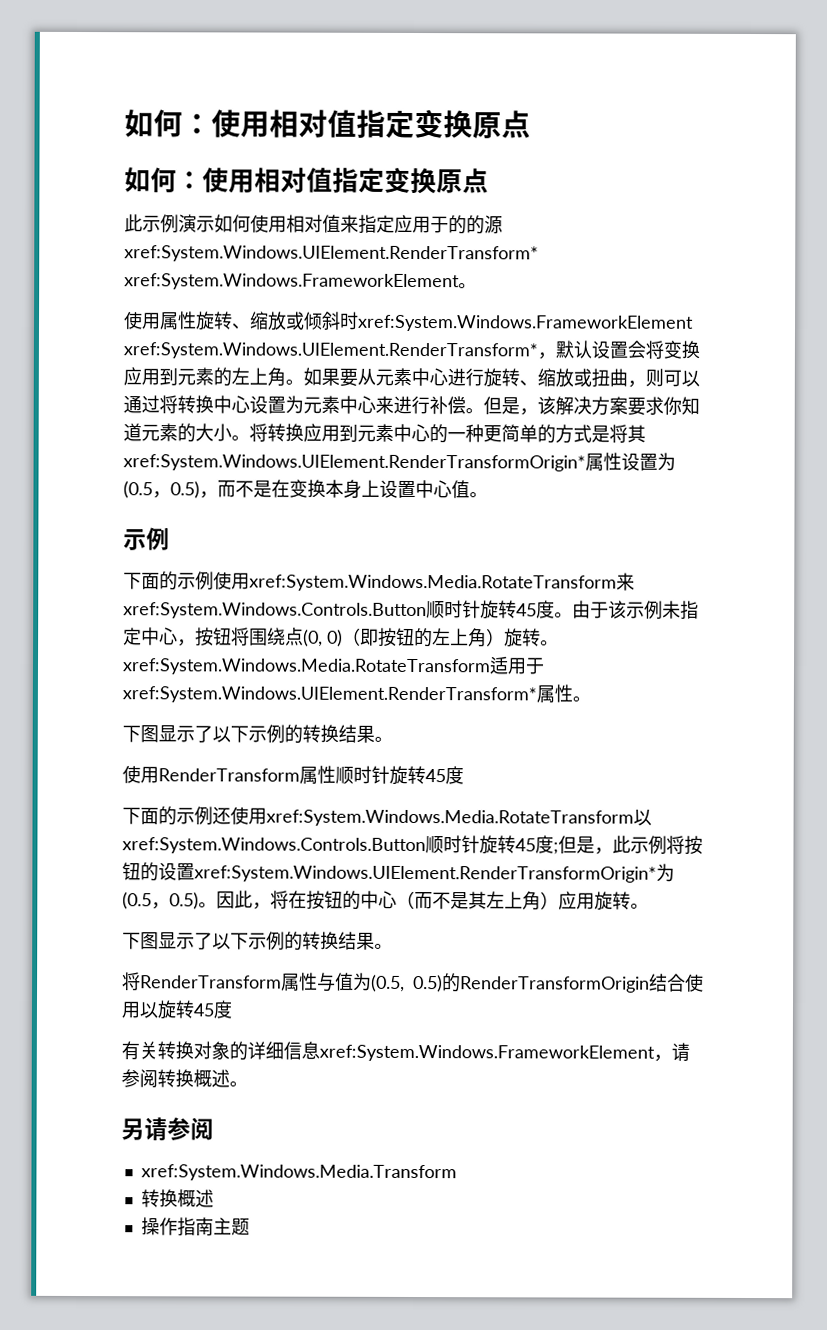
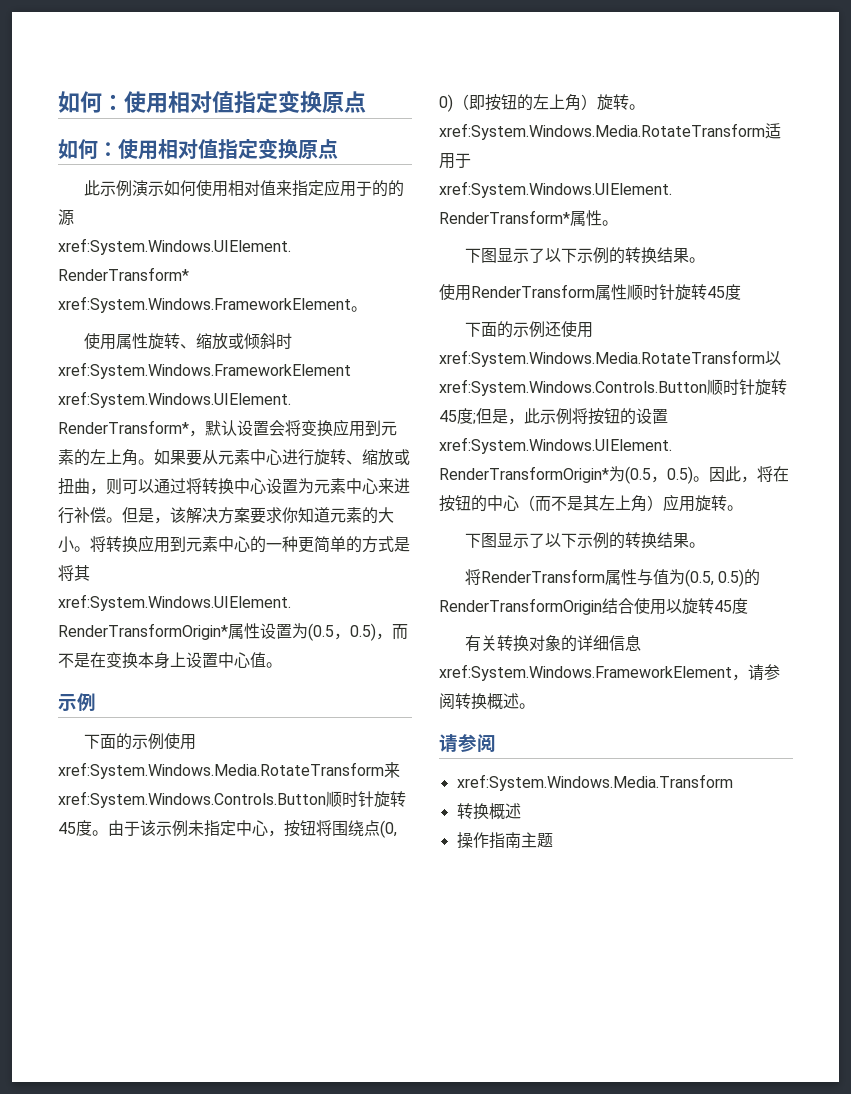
[121,1118,145,1141] 另 -> (535, 706) none

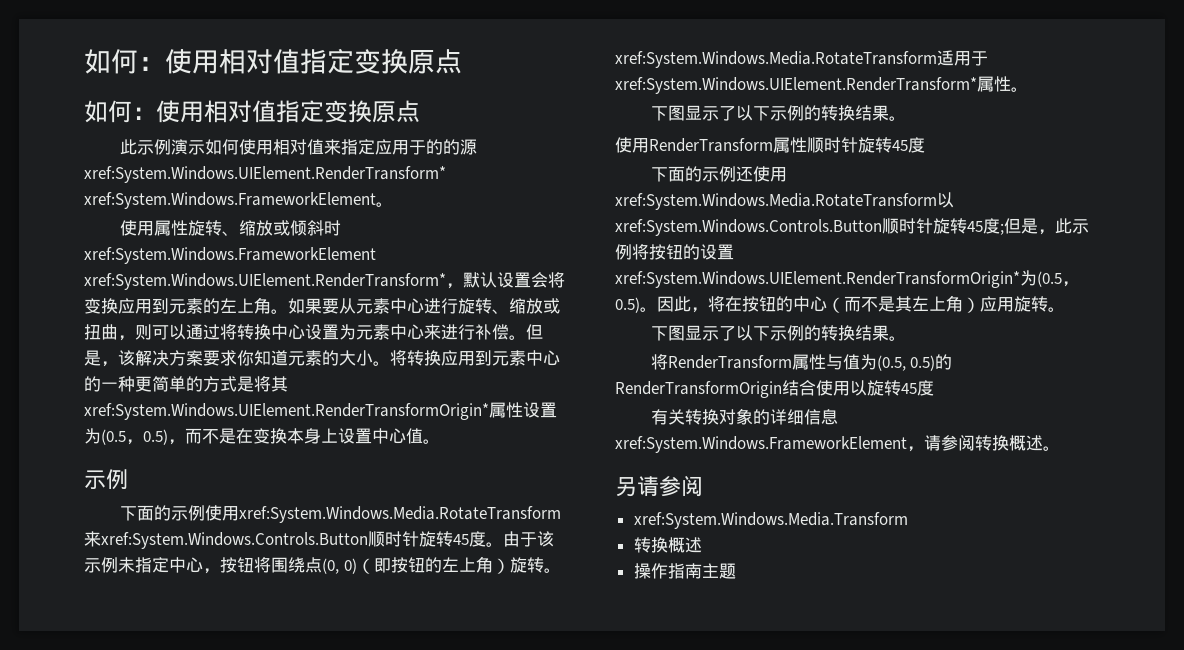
(535, 706) none -> [615,477,637,497] 另

